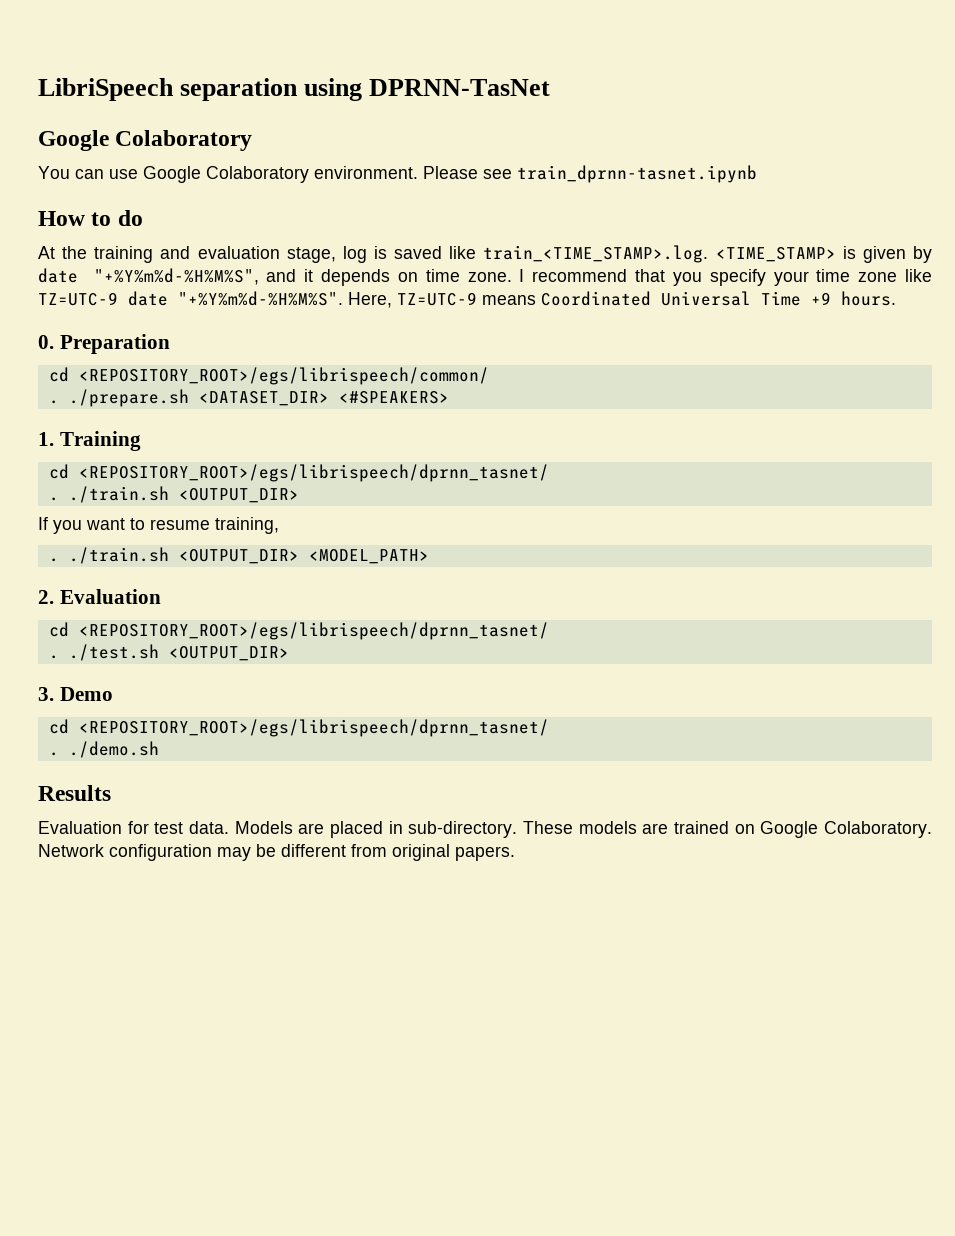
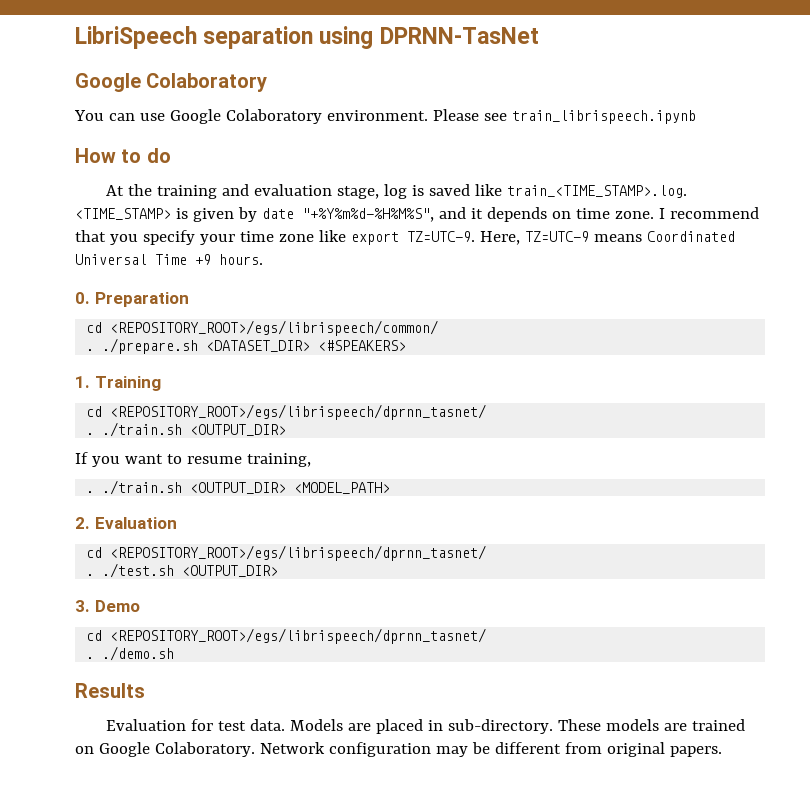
[517,165,757,183] train_dprnn-tasnet.ipynb -> [511,110,696,124] train_librispeech.ipynb
[38,291,343,306] TZ=UTC-9 date "+%Y%m%d-%H%M%S". -> [350,231,475,245] export TZ=UTC-9.

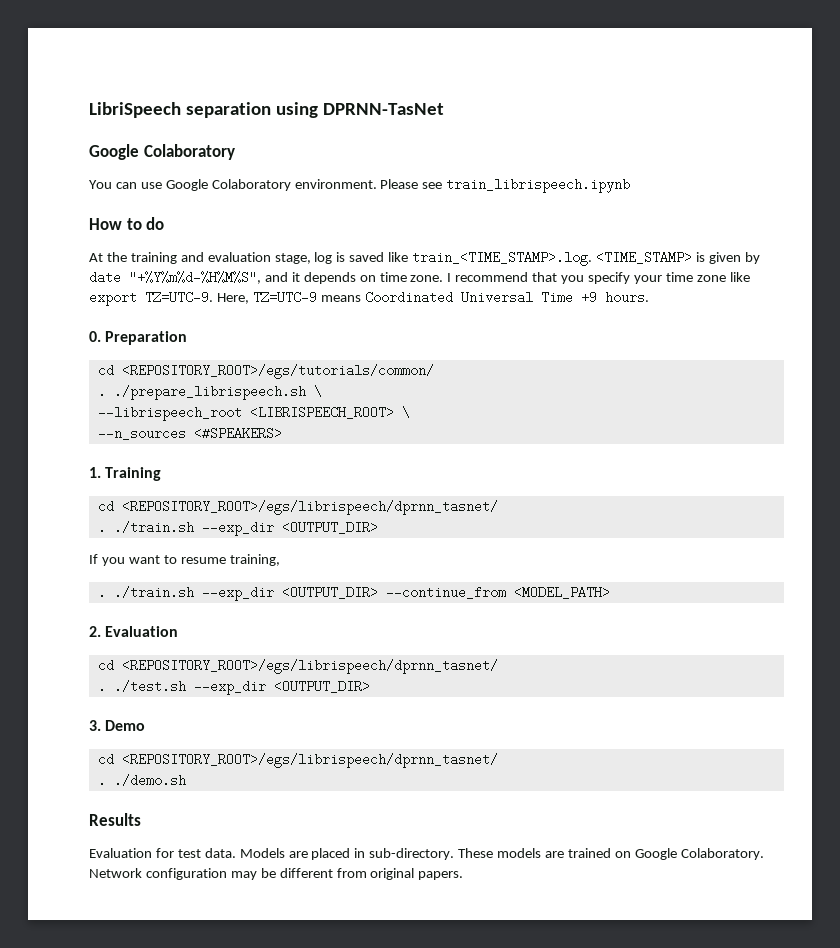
[110,320,439,336] [86,338,311,354] <REPOSITORY_ROOT>/egs/librispeech/common/ // . ./prepare.sh <DATASET_DIR> -> [121,364,434,379] [97,385,322,400] [97,406,410,421] [97,427,186,440] <REPOSITORY_ROOT>/egs/tutorials/common/ // . ./prepare_librispeech.sh \ // --librispeech_root <LIBRISPEECH_ROOT> \ // --n_sources
(183, 429) none -> [201,521,274,536] --exp_dir
[190,482,287,494] <OUTPUT_DIR> -> [201,586,506,601] --exp_dir <OUTPUT_DIR> --continue_from
(175, 570) none -> [193,680,266,695] --exp_dir

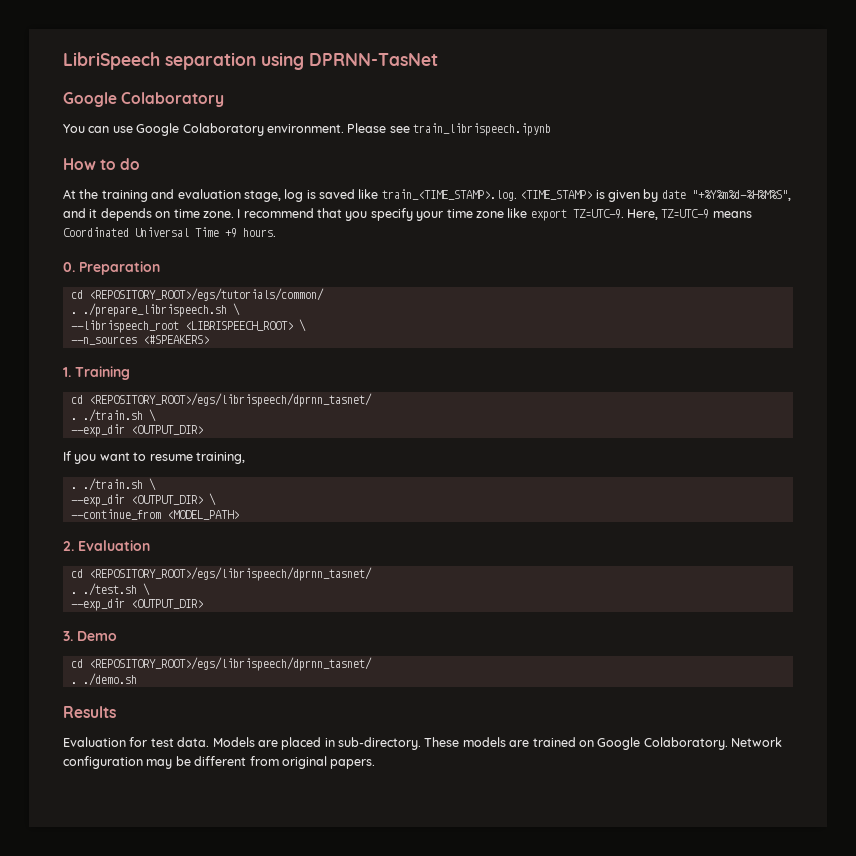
(194, 527) none -> [148,409,156,422] \ //
[201,586,378,601] --exp_dir <OUTPUT_DIR> -> [148,478,156,491] [70,493,216,507] \ // --exp_dir <OUTPUT_DIR> \ //
(186, 686) none -> [142,583,150,596] \ //

